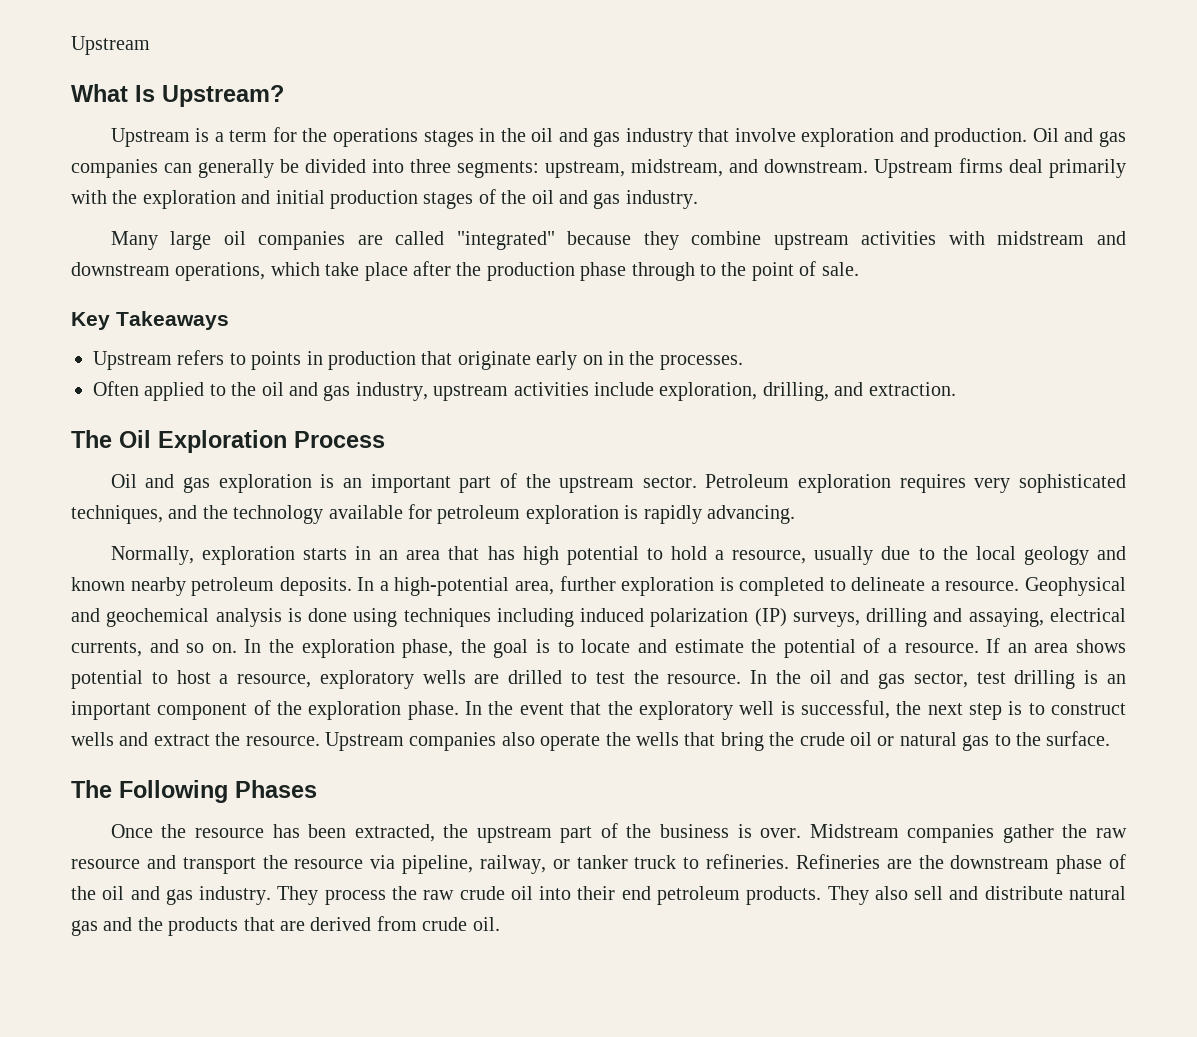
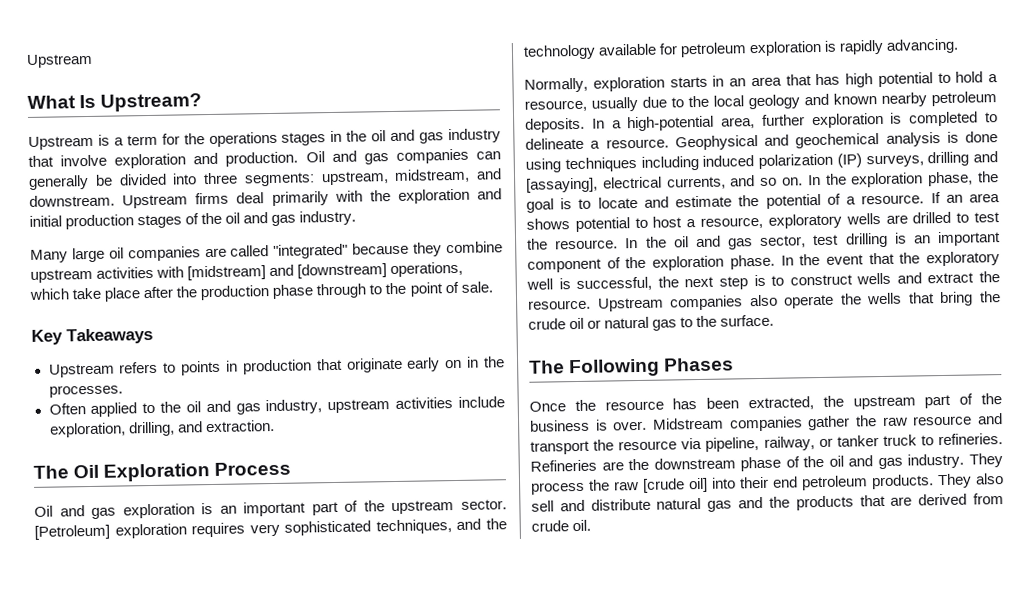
[997,231,1126,245] [71,262,170,276] midstream and downstream -> [187,263,388,281] [midstream] and [downstream]
[705,474,790,488] Petroleum -> [34,524,110,540] [Petroleum]
[968,608,1044,627] assaying, -> [526,177,598,193] [assaying],
[459,886,533,900] crude oil -> [642,477,708,493] [crude oil]

